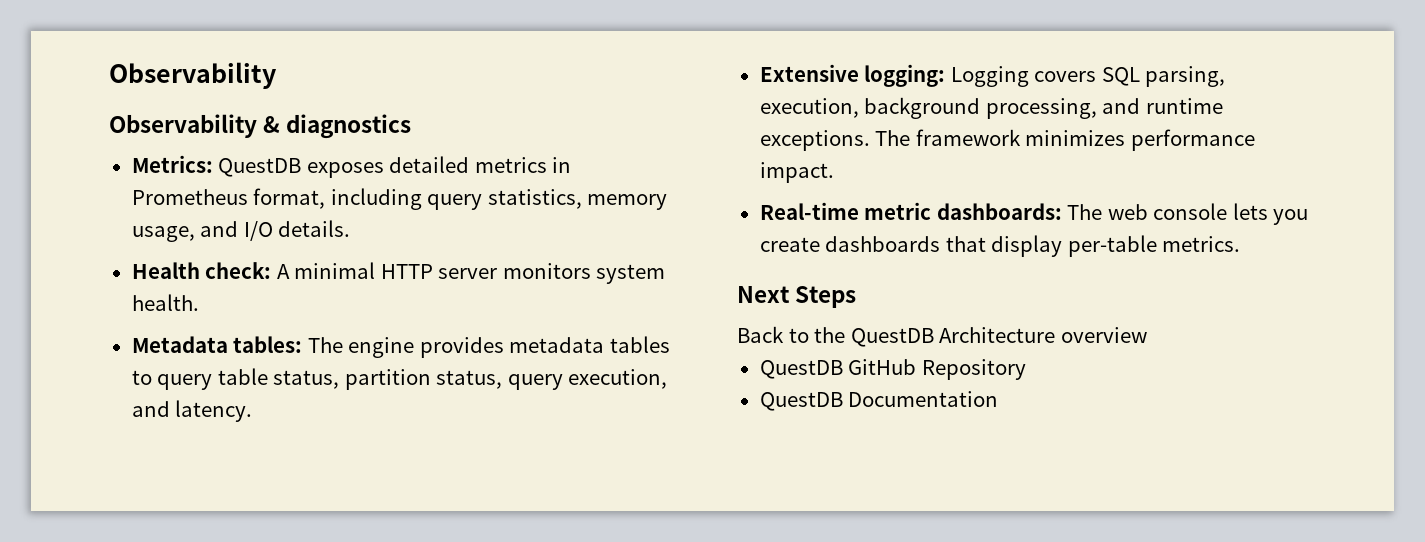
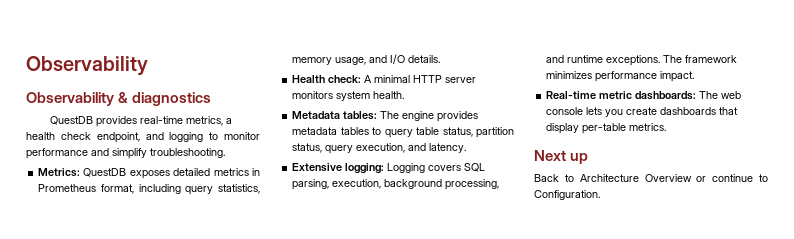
(412, 126) none -> [49,116,232,127] [26,132,260,143] [26,148,225,159] // QuestDB provides real-time metrics, a health check endpoint, and logging to monitor performance and simplify troubleshooting.
[795,286,857,308] Steps -> [570,153,589,164] up
[814,327,1147,347] [759,359,1026,380] [759,391,999,411] the QuestDB Architecture overview // QuestDB GitHub Repository // QuestDB Documentation -> [579,174,768,182] [534,190,600,200] Architecture Overview or continue to Configuration.

